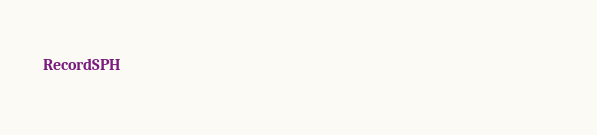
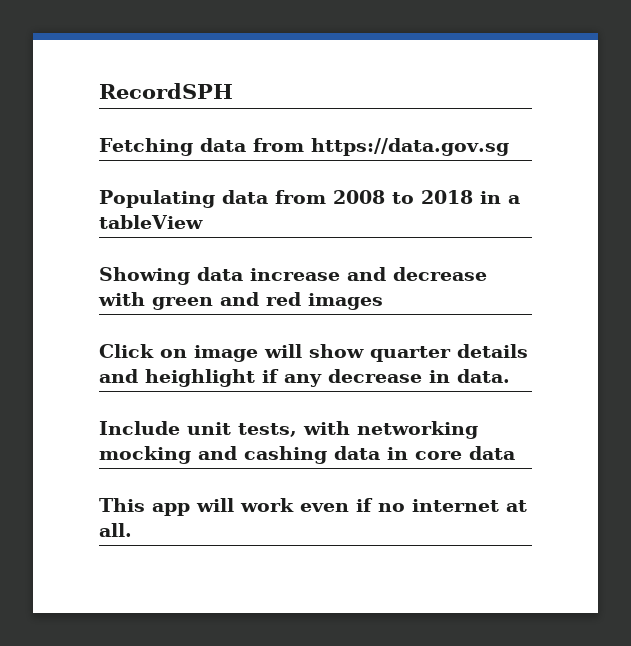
(121, 64) none -> [99,138,509,156] [99,190,520,208] [99,215,203,229] [99,267,487,285] [98,292,383,310] [99,344,528,362] [99,369,510,387] [99,421,478,439] [99,446,515,464] [99,498,527,516] [99,523,132,537] // Fetching data from https://data.gov.sg // Populating data from 2008 to 2018 in a tableView // Showing data increase and decrease with green and red images // Click on image will show quarter details and heighlight if any decrease in data. // Include unit tests, with networking mocking and cashing data in core data // This app will work even if no internet at all.

